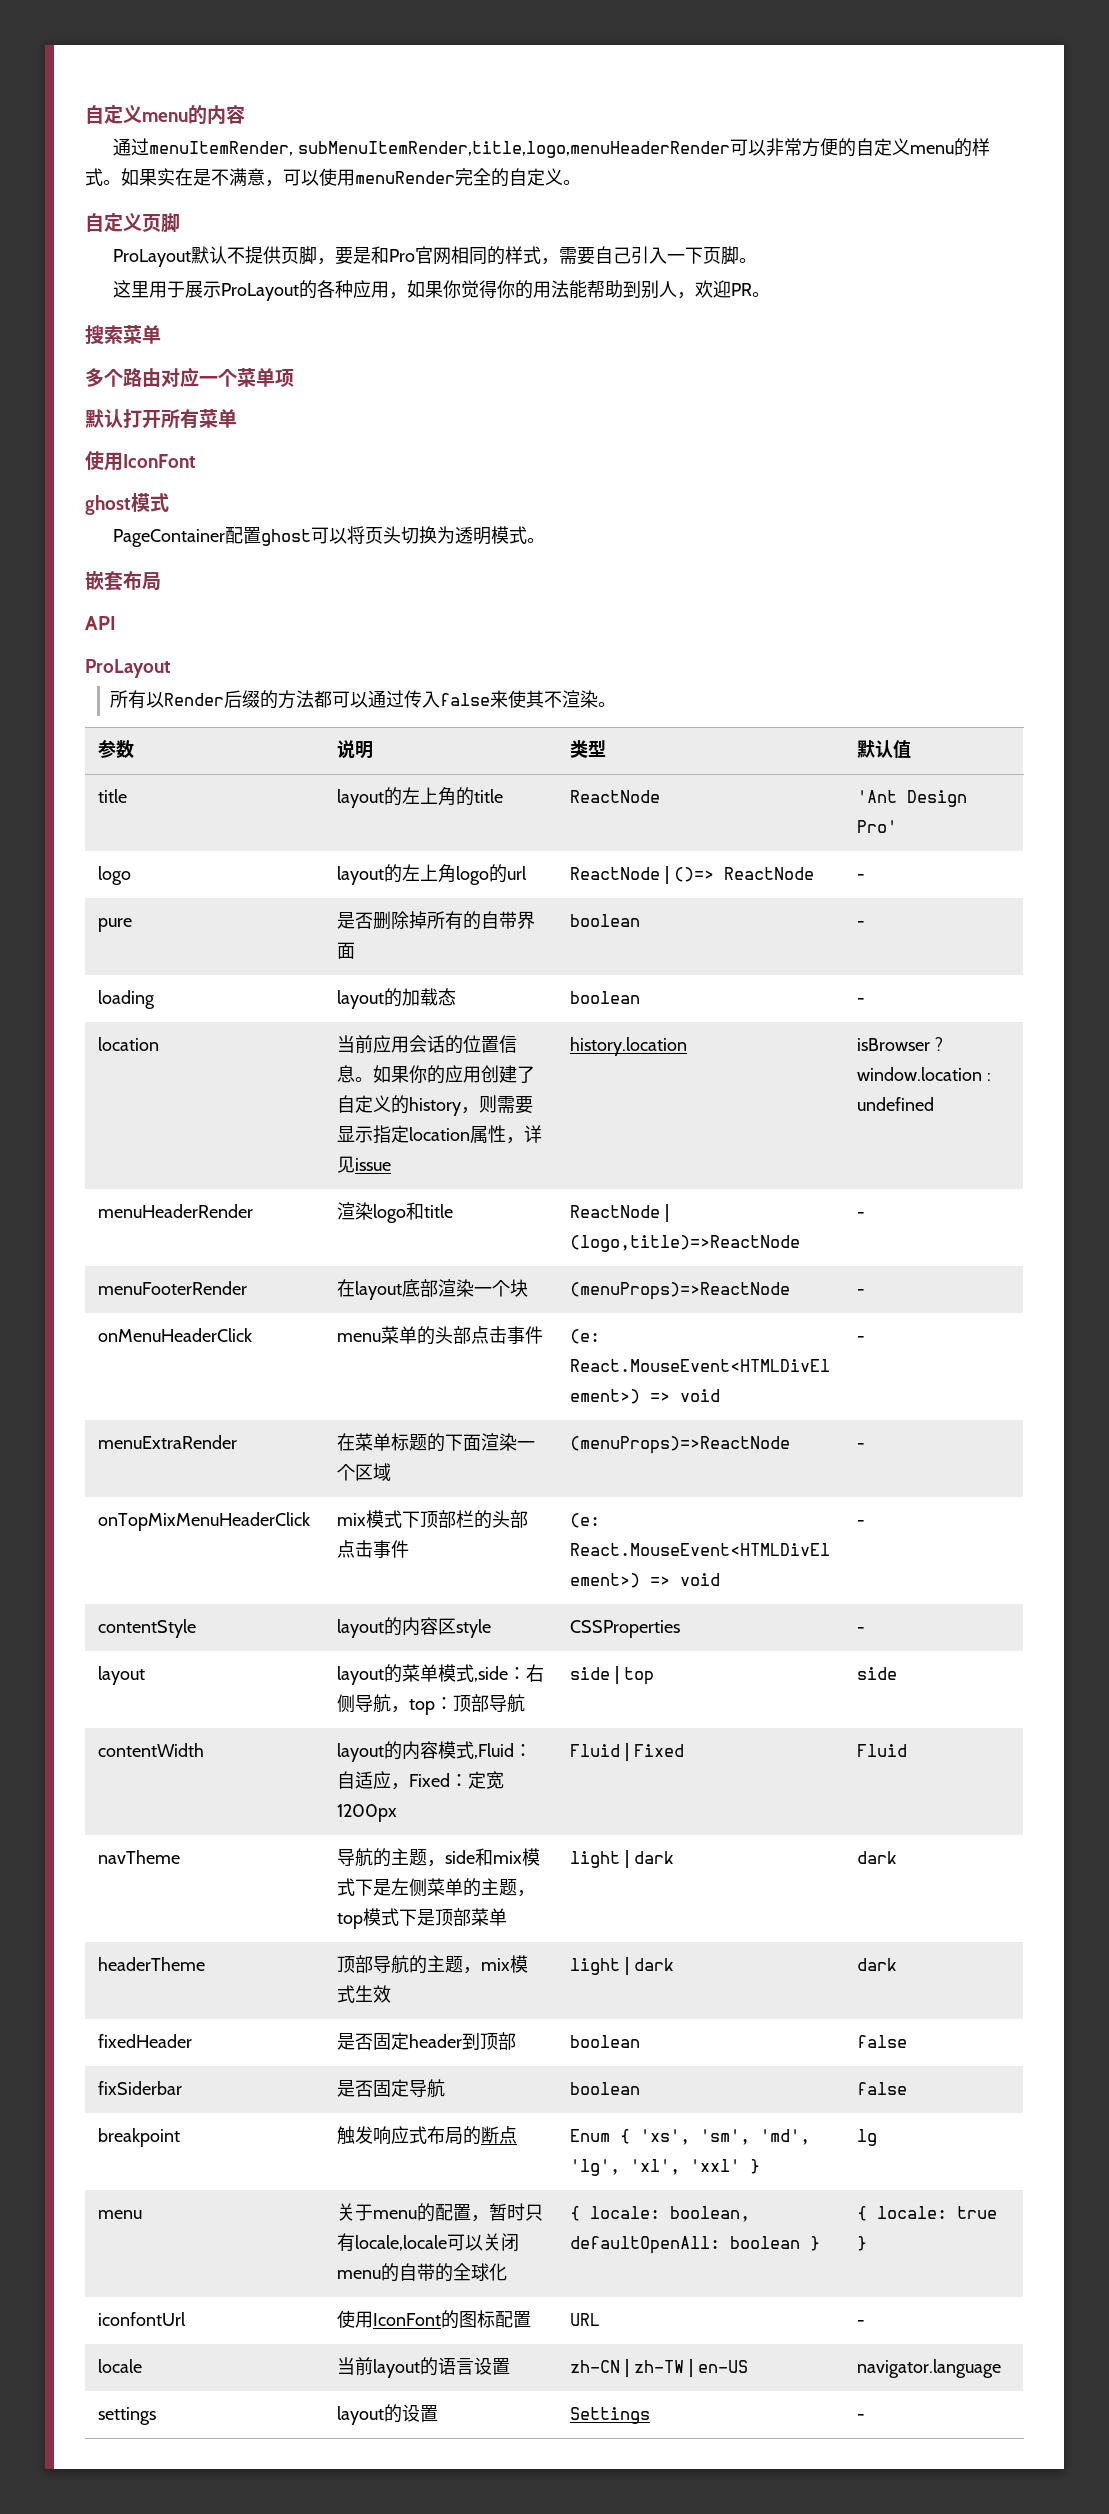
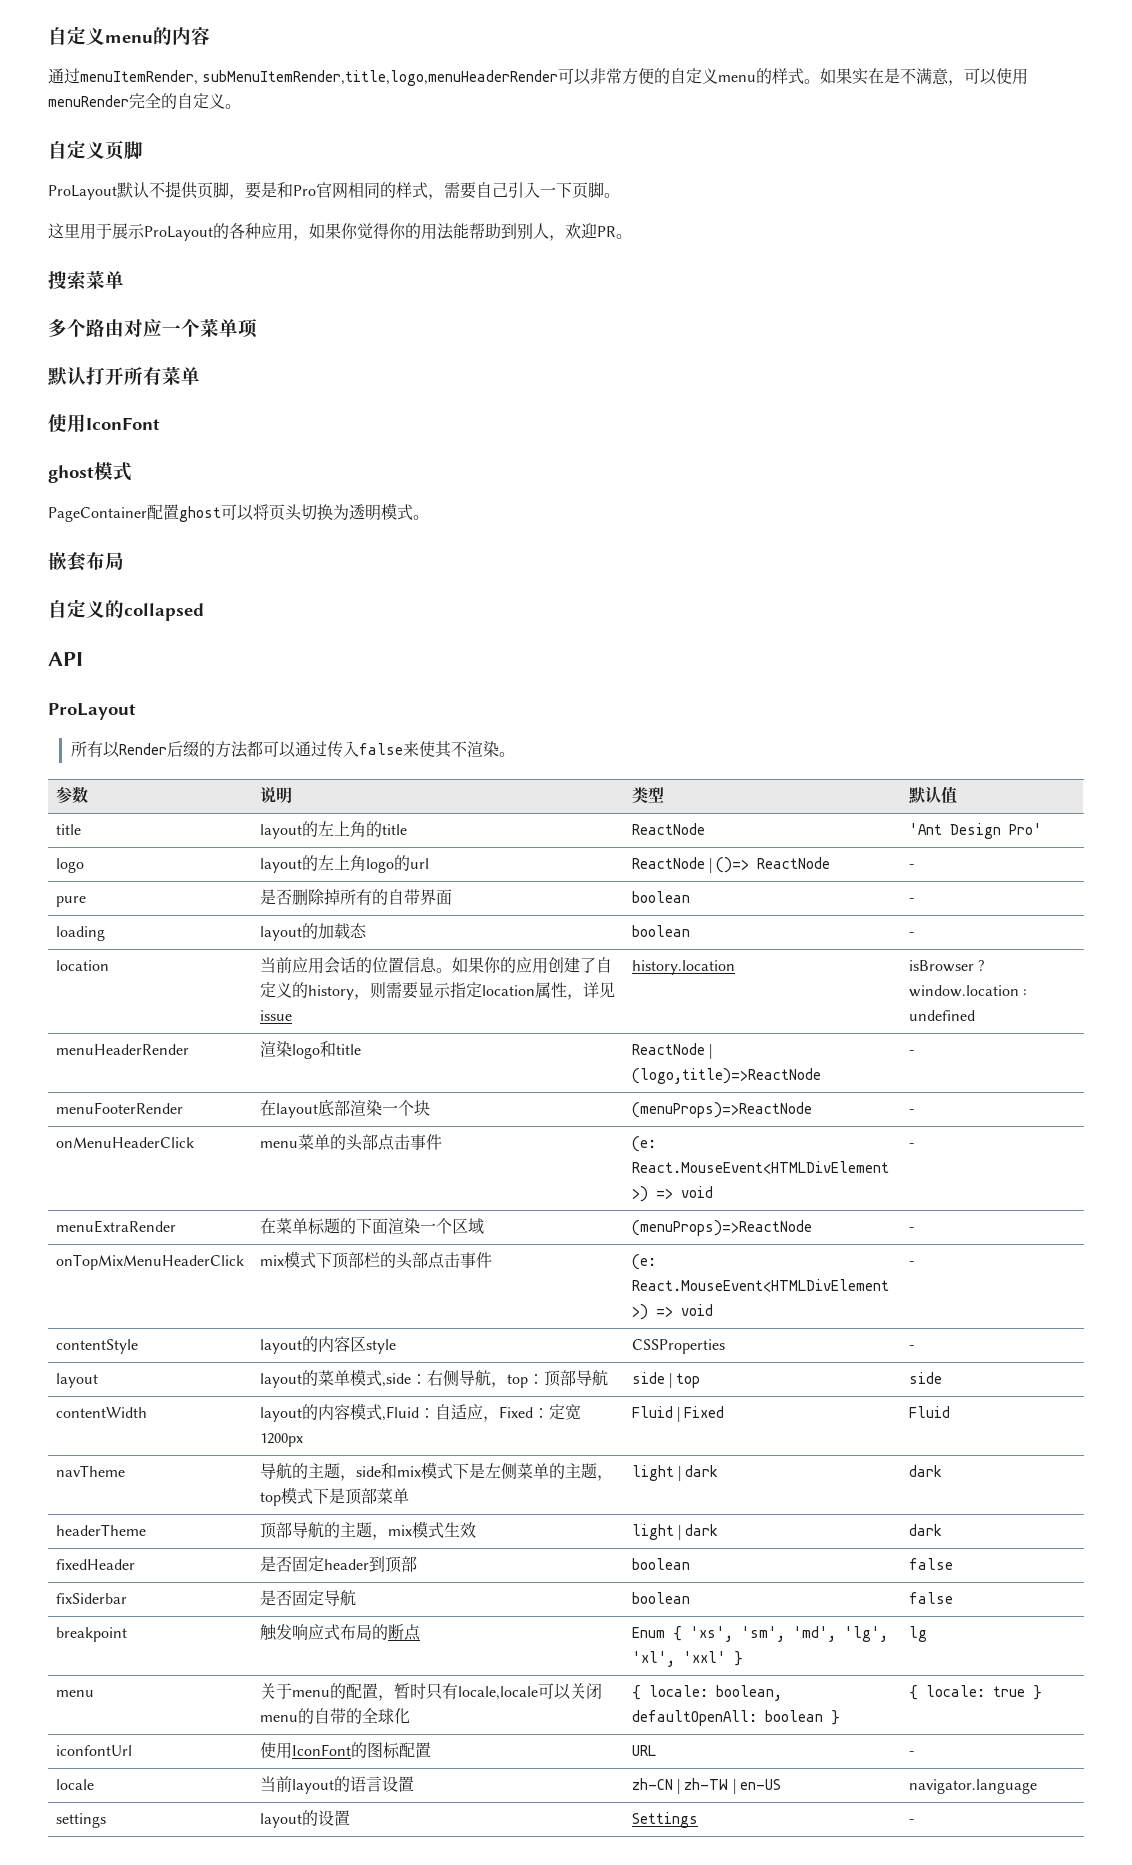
(161, 581) none -> [48,599,204,621] // 自定义的collapsed

